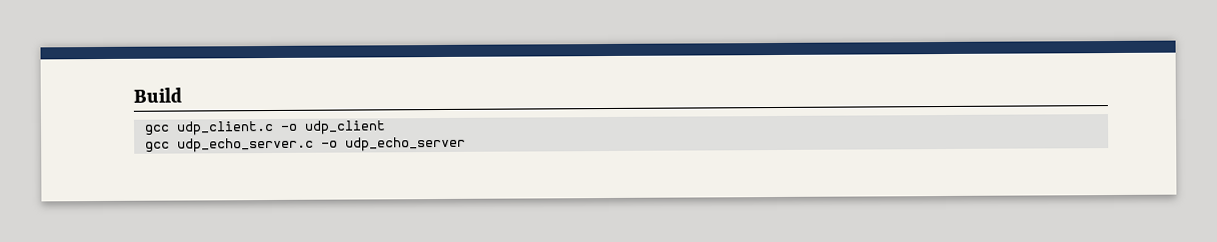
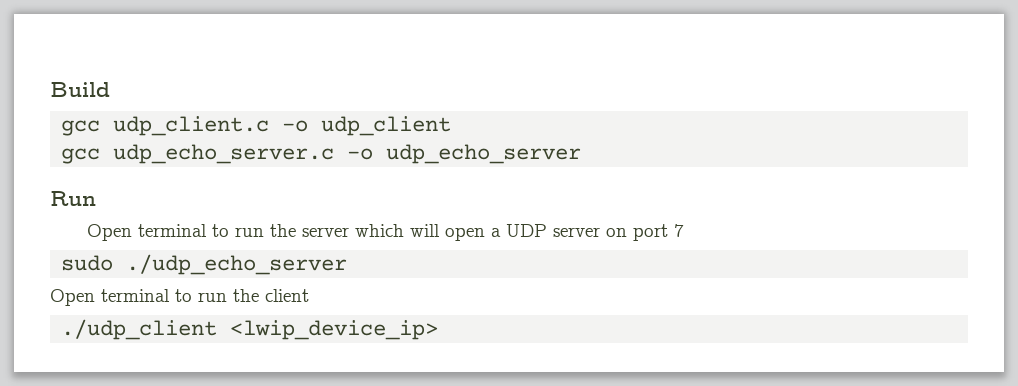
(466, 144) none -> [50,191,96,206] [86,224,684,241] [61,254,348,275] [50,289,309,306] [61,319,439,340] // Run // Open terminal to run the server which will open a UDP server on port 7 // sudo ./udp_echo_server // Open terminal to run the client // ./udp_client <lwip_device_ip>

